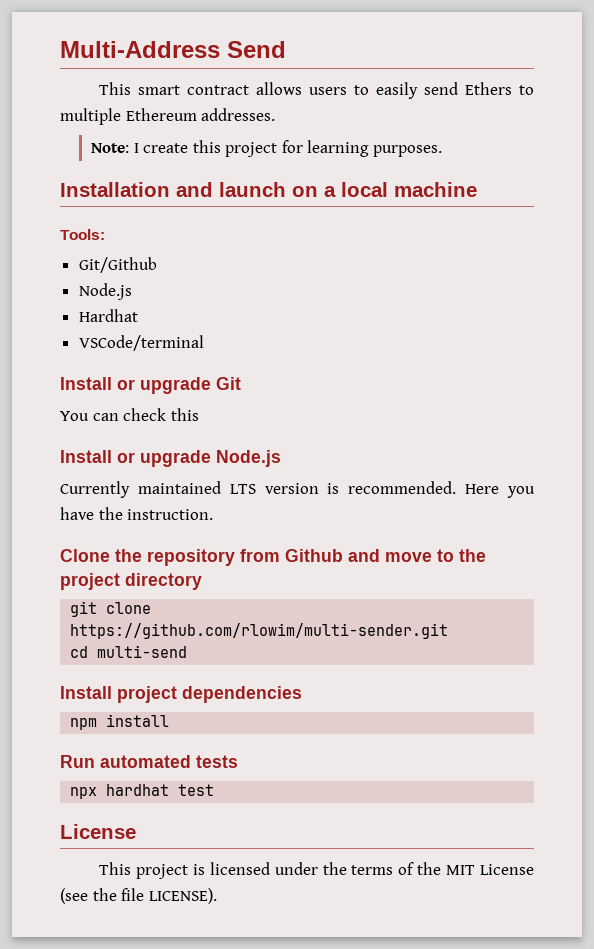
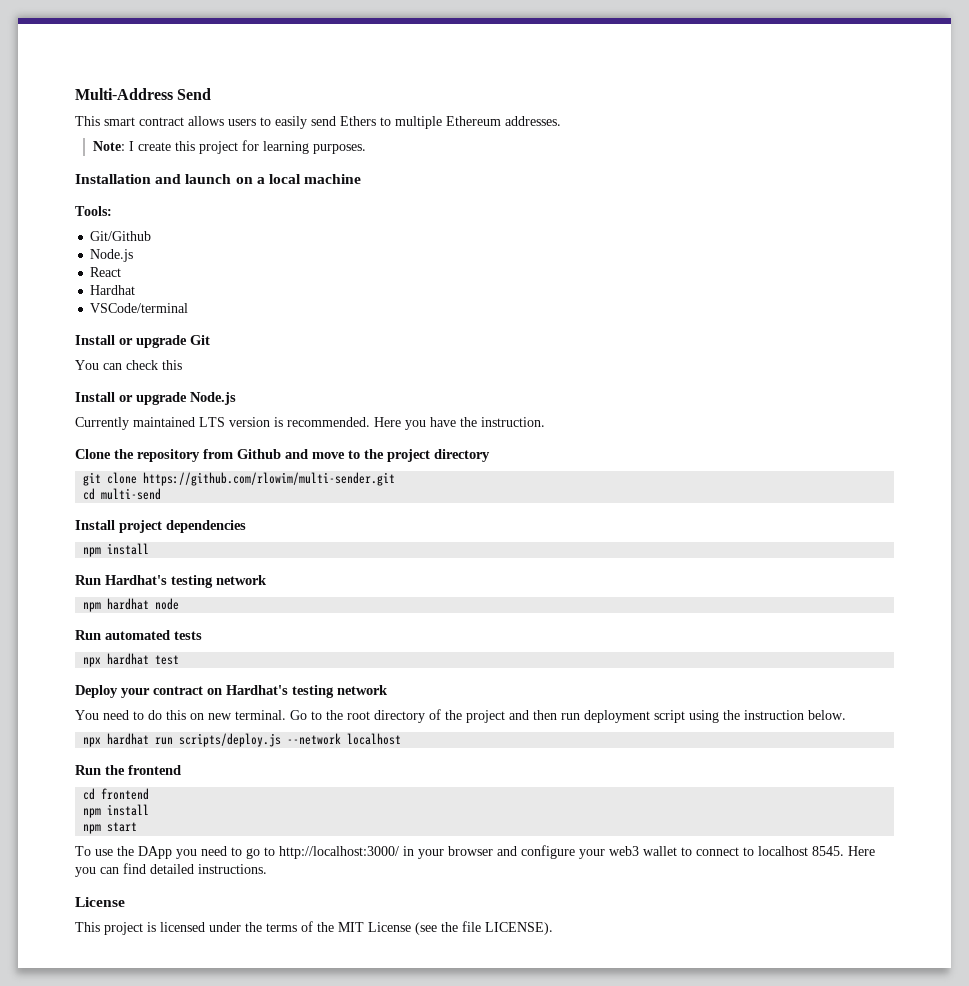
(132, 291) none -> [90,267,122,277] // React
(170, 720) none -> [75,575,267,588] [83,598,180,612] // Run Hardhat's testing network // npm hardhat node
(215, 790) none -> [75,685,388,698] [75,709,846,723] [83,733,402,747] [75,765,181,775] [83,788,150,800] [83,804,150,818] [83,822,138,834] [75,845,875,859] [75,863,267,877] // Deploy your contract on Hardhat's testing network // You need to do this on new terminal. Go to the root directory of the project and then run deployment script using the instruction below. // npx hardhat run scripts/deploy.js --network localhost // Run the frontend // cd frontend // npm install // npm start // To use the DApp you need to go to http://localhost:3000/ in your browser and configure your web3 wallet to connect to localhost 8545. Here you can find detailed instructions.

